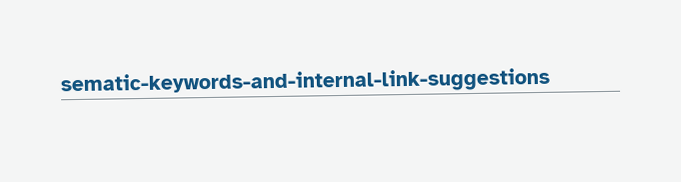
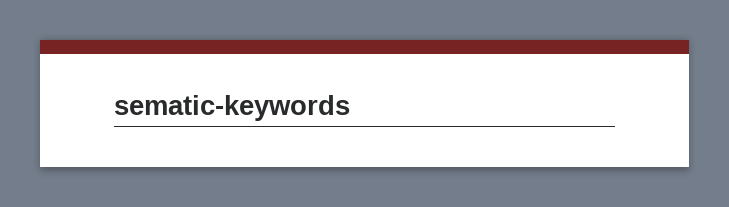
[60,67,550,97] sematic-keywords-and-internal-link-suggestions -> [114,95,350,121] sematic-keywords

